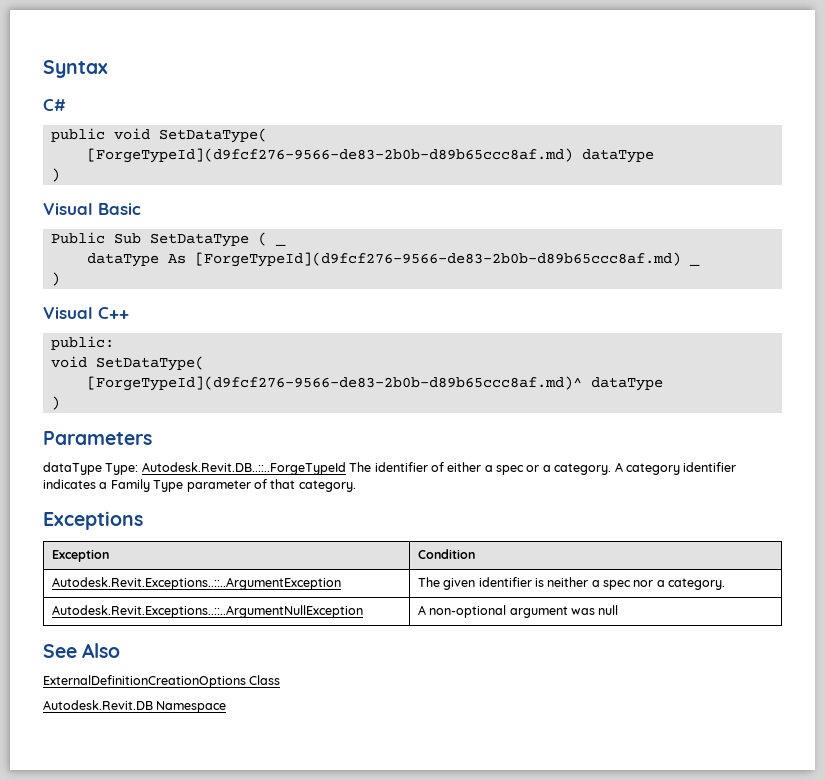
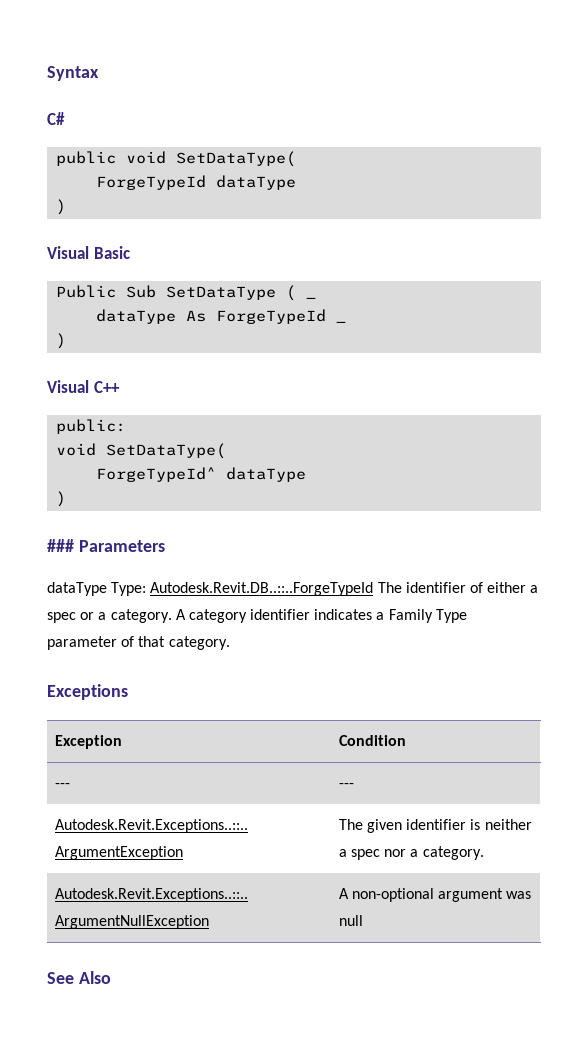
[86,148,573,163] [ForgeTypeId](d9fcf276-9566-de83-2b0b-d89b65ccc8af.md) -> [96,175,207,190] ForgeTypeId
[194,252,681,267] [ForgeTypeId](d9fcf276-9566-de83-2b0b-d89b65ccc8af.md) -> [216,309,327,324] ForgeTypeId
[86,376,663,391] [50,396,60,410] [ForgeTypeId](d9fcf276-9566-de83-2b0b-d89b65ccc8af.md)^ dataType // ) // -> [96,467,307,482] [56,491,67,507] [47,539,74,552] ForgeTypeId^ dataType // ) // ###
(475, 554) none -> [54,783,70,788] [338,783,354,788] // --- | ---
[43,675,281,688] [43,700,227,713] // ExternalDefinitionCreationOptions Class // Autodesk.Revit.DB Namespace -> (111, 977) none

